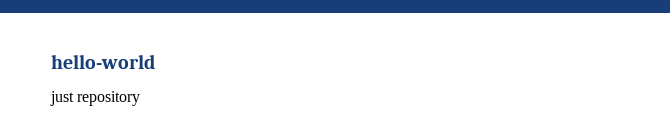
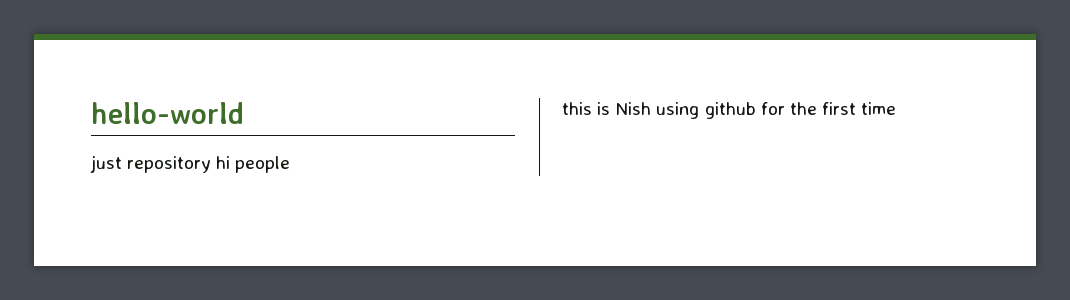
(141, 98) none -> [216,156,291,173] [562,102,897,119] hi people // this is Nish using github for the first time

